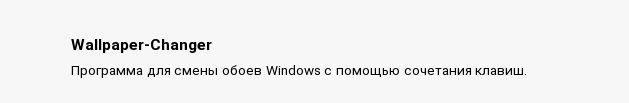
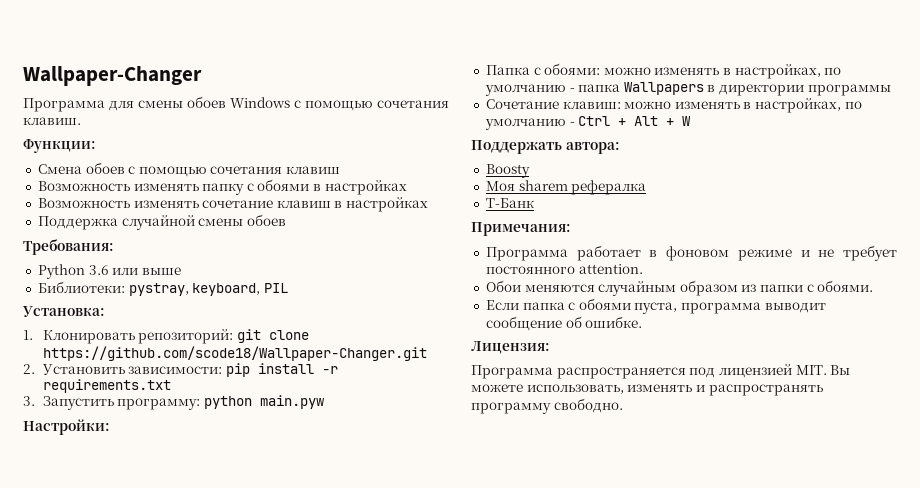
(528, 71) none -> [23,139,96,153] [37,162,341,177] [37,179,407,195] [37,197,429,212] [37,214,286,230] [23,239,114,255] [37,264,181,279] [37,281,288,296] [23,306,105,317] [23,329,310,344] [42,346,427,361] [23,363,339,377] [42,379,171,393] [23,395,325,410] [23,419,110,435] [485,63,842,79] [484,82,891,96] [485,98,862,113] [484,116,692,130] [471,140,620,154] [485,164,530,178] [485,180,647,195] [485,198,534,208] [471,222,571,236] [485,245,897,261] [485,264,643,274] [485,280,874,296] [485,298,826,314] [485,316,643,331] [471,341,550,354] [471,364,851,379] [471,384,823,396] [471,398,623,414] // Функции: // Смена обоев с помощью сочетания клавиш // Возможность изменять папку с обоями в настройках // Возможность изменять сочетание клавиш в настройках // Поддержка случайной смены обоев // Требования: // Python 3.6 или выше // Библиотеки: pystray, keyboard, PIL // Установка: // 1. Клонировать репозиторий: git clone https://github.com/scode18/Wallpaper-Changer.git // 2. Установить зависимости: pip install -r requirements.txt // 3. Запустить программу: python main.pyw // Настройки: // Папка с обоями: можно изменять в настройках, по умолчанию - папка Wallpapers в директории программы // Сочетание клавиш: можно изменять в настройках, по умолчанию - Ctrl + Alt + W // Поддержать автора: // Boosty // Моя sharem рефералка // Т-Банк // Примечания: // Программа работает в фоновом режиме и не требует постоянного attention. // Обои меняются случайным образом из папки с обоями. // Если папка с обоями пуста, программа выводит сообщение об ошибке. // Лицензия: // Программа распространяется под лицензией MIT. Вы можете использовать, изменять и распространять программу свободно.

